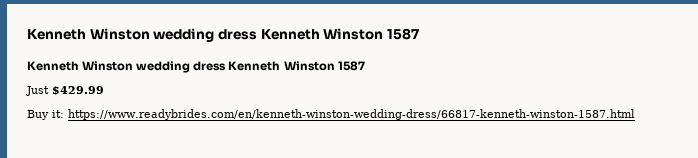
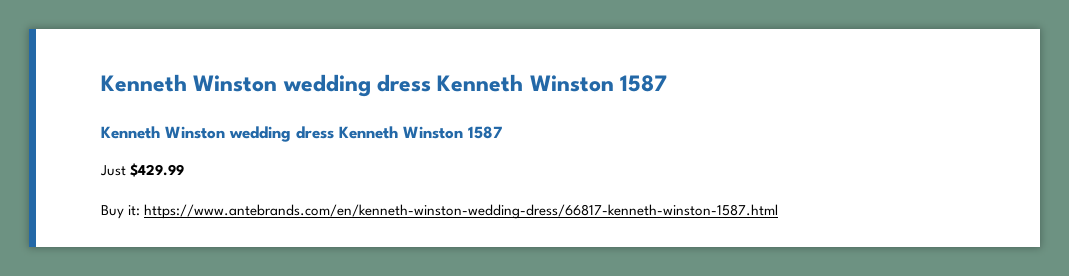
[68,109,635,120] https://www.readybrides.com/en/kenneth-winston-wedding-dress/66817-kenneth-winston-1587.html -> [144,204,779,219] https://www.antebrands.com/en/kenneth-winston-wedding-dress/66817-kenneth-winston-1587.html

